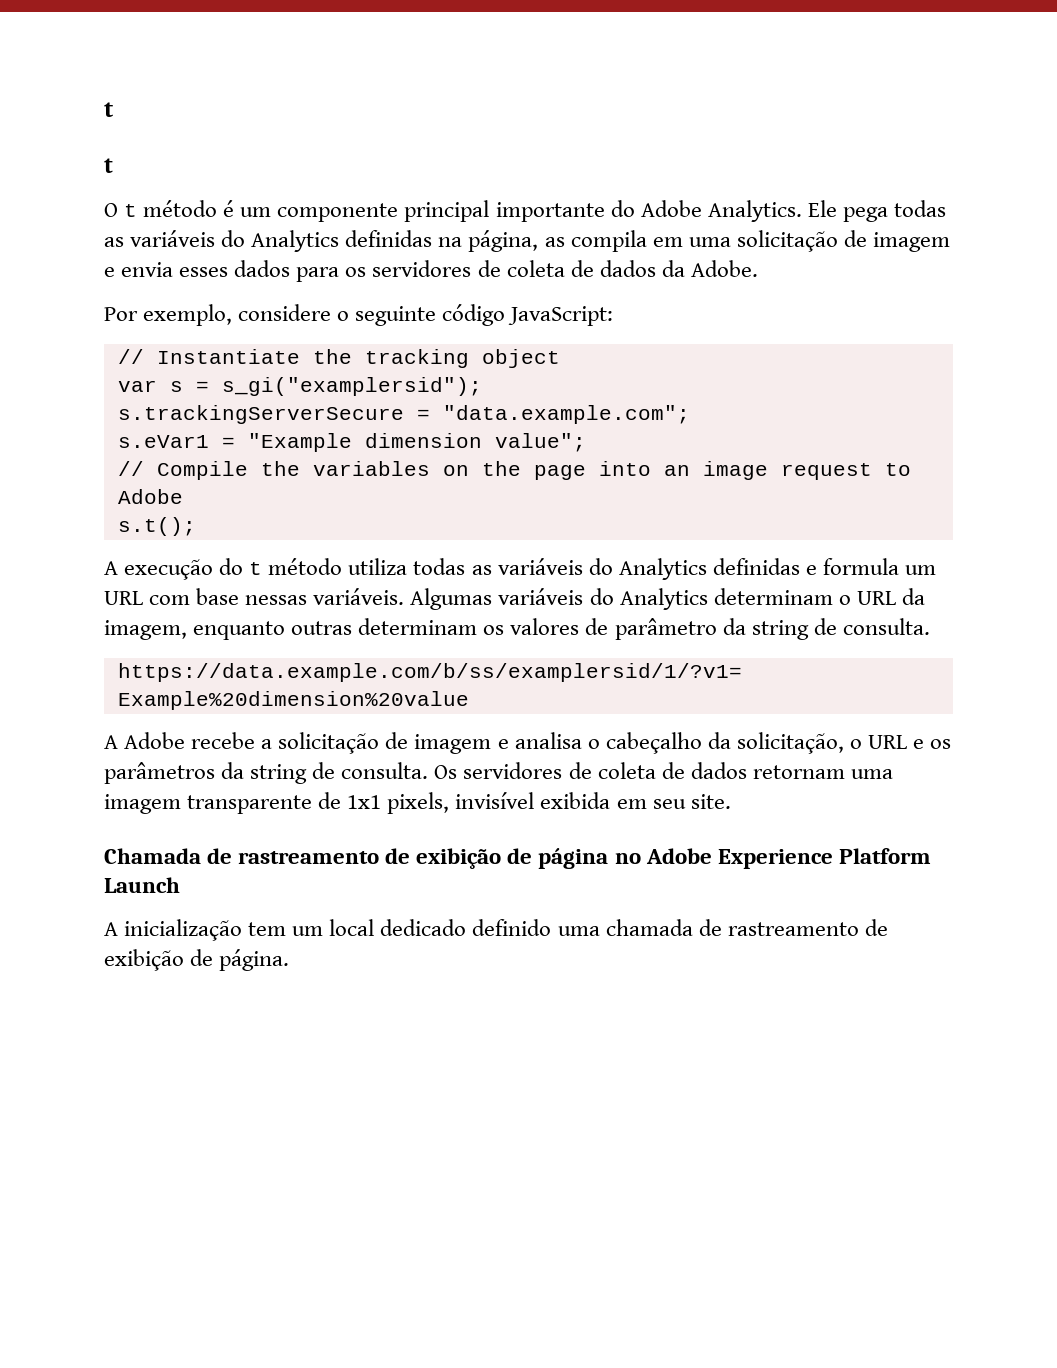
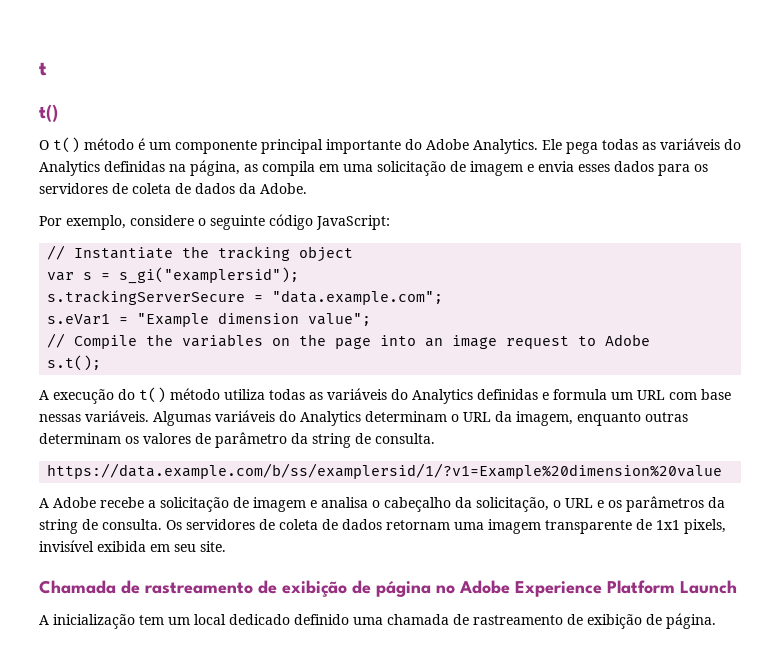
[104,102,114,117] [104,158,113,173] t // t -> [39,62,47,76] [39,104,58,122] t // t()
[124,204,138,217] t -> [53,137,80,153] t()
[249,562,263,575] t -> [139,387,166,403] t()

